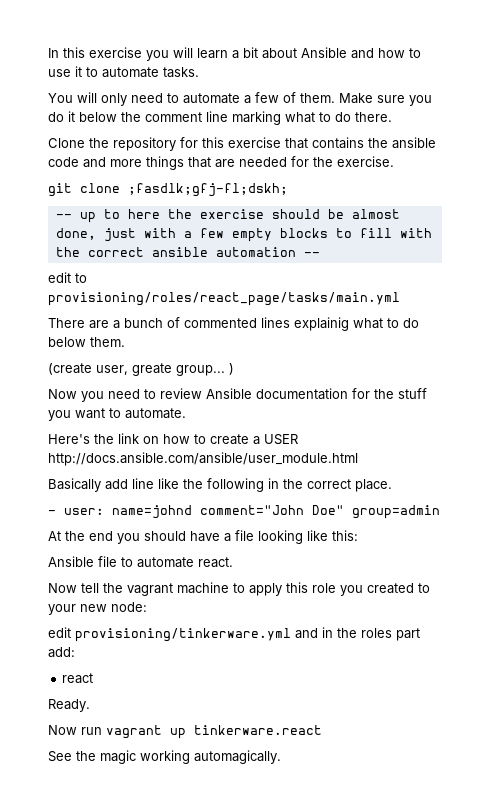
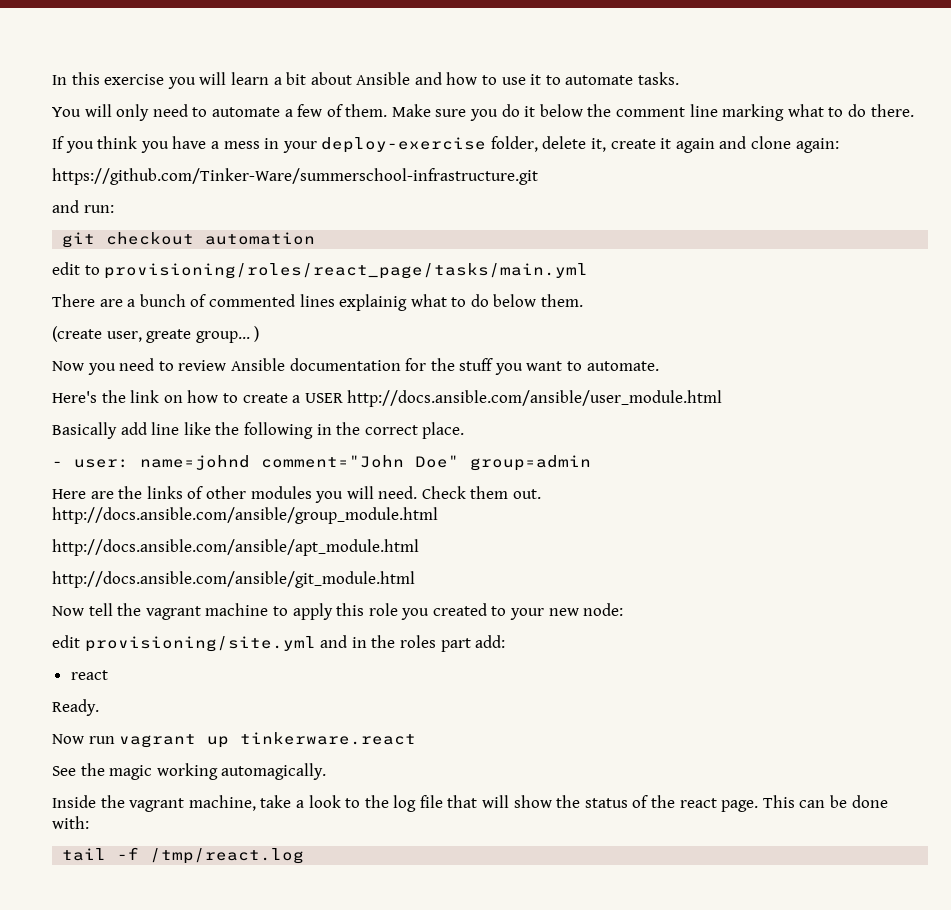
[48,137,436,151] [48,156,394,170] [48,183,288,197] [55,209,400,223] [55,228,432,242] [55,247,208,257] Clone the repository for this exercise that contains the ansible code and more things that are needed for the exercise. // git clone ;fasdlk;gfj-fl;dskh; // -- up to here the exercise should be almost done, just with a few empty blocks to fill with the correct ansible -> [52,136,839,153] [52,168,538,185] [52,200,114,213] [62,232,195,248] If you think you have a mess in your deploy-exercise folder, delete it, create it again and clone again: // https://github.com/Tinker-Ware/summerschool-infrastructure.git // and run: // git checkout
[303,252,320,257] -- -> (316, 238) none
[48,530,358,544] [48,556,233,568] At the end you should have a file looking like this: // Ansible file to automate react. -> [52,486,542,503] [52,507,438,524] [52,539,419,556] [52,571,415,588] Here are the links of other modules you will need. Check them out. http://docs.ansible.com/ansible/group_module.html // http://docs.ansible.com/ansible/apt_module.html // http://docs.ansible.com/ansible/git_module.html
[75,628,291,642] provisioning/tinkerware.yml -> [84,636,316,652] provisioning/site.yml
(281, 757) none -> [52,795,888,812] [52,816,89,829] [62,847,305,864] // Inside the vagrant machine, take a look to the log file that will show the status of the react page. This can be done with: // tail -f /tmp/react.log

